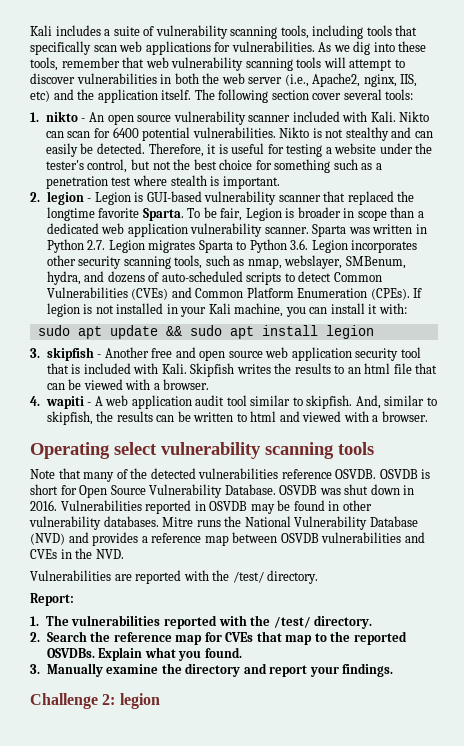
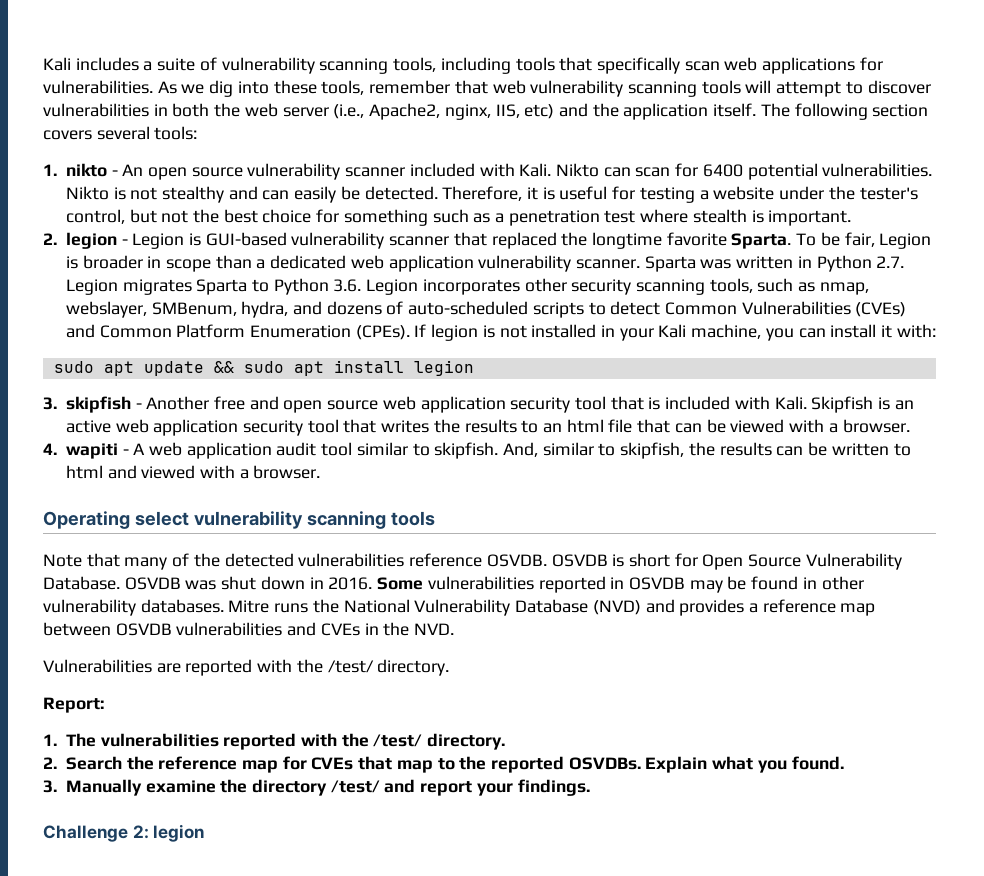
[312,93,342,100] cover -> [43,130,92,140] covers
(235, 370) none -> [878,397,914,410] [65,419,377,436] is an active web application security tool that
[60,500,142,511] Vulnerabilities -> [377,576,534,590] Some vulnerabilities
(241, 670) none -> [330,780,380,793] /test/

